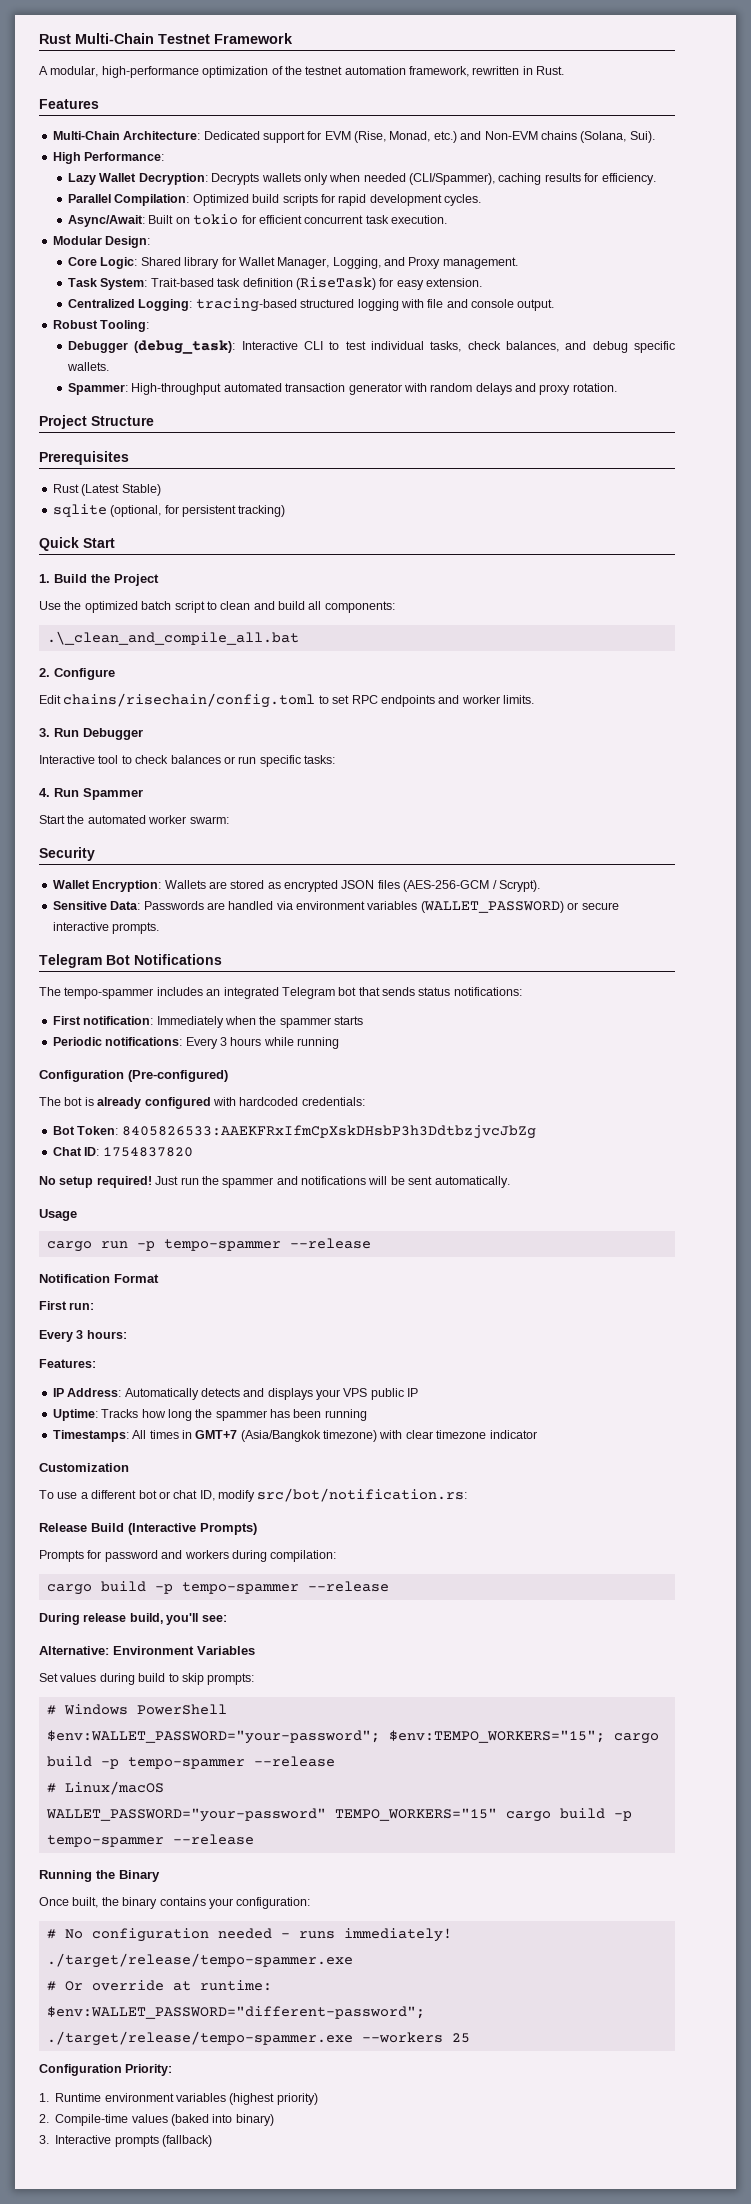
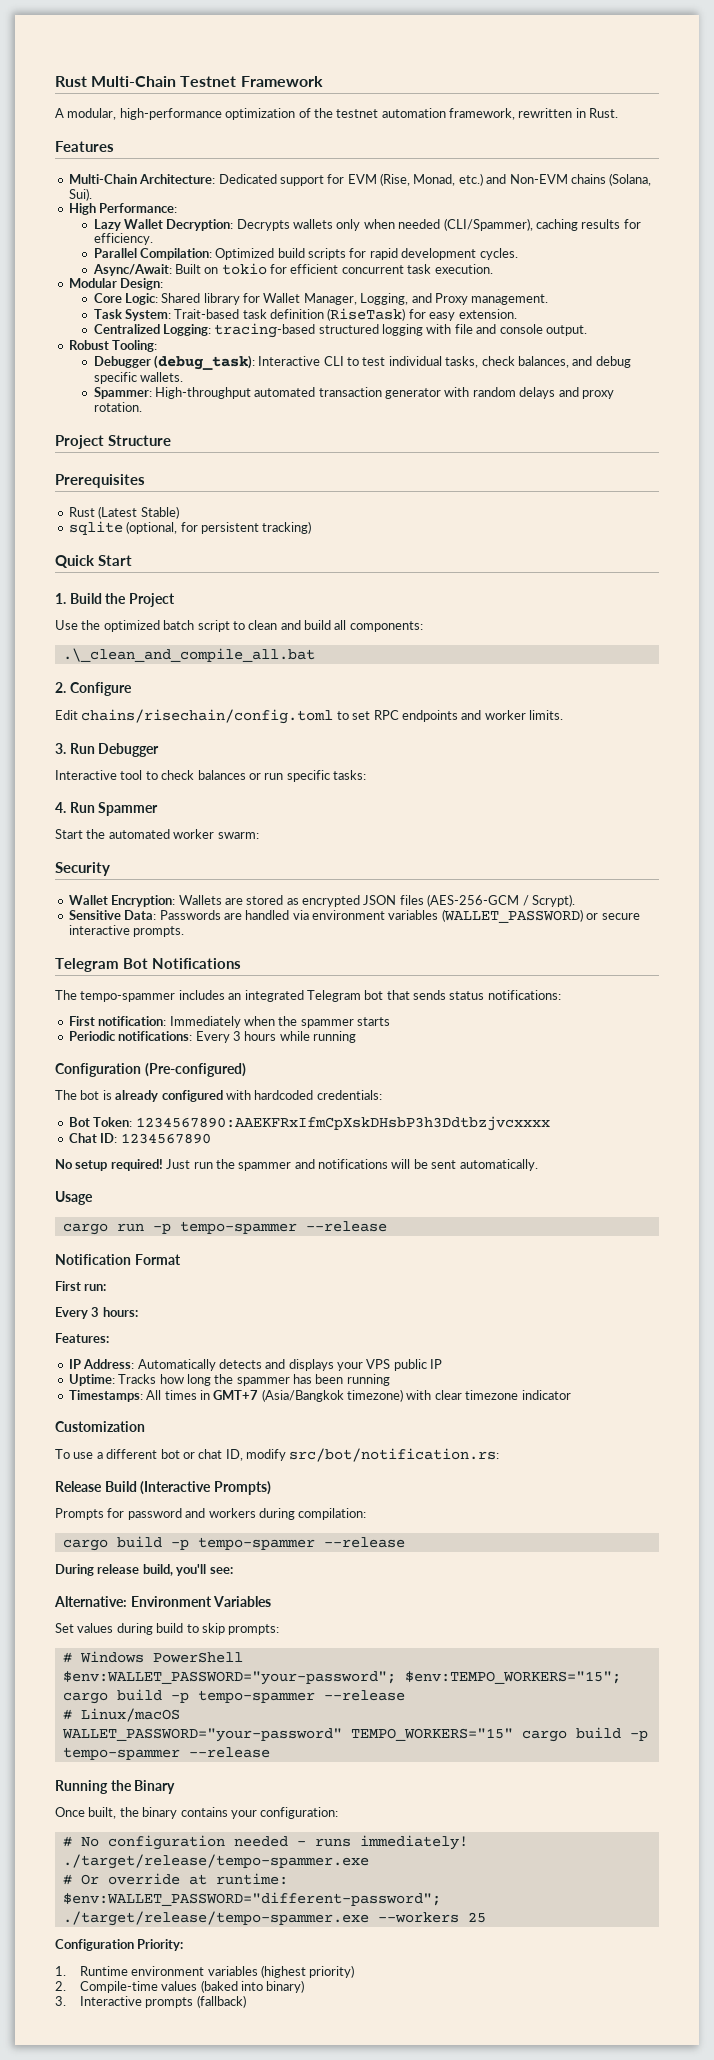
[121,1125,536,1139] 8405826533:AAEKFRxIfmCpXskDHsbP3h3DdtbzjvcJbZg -> [135,1116,550,1131] 1234567890:AAEKFRxIfmCpXskDHsbP3h3Ddtbzjvcxxxx
[102,1147,193,1157] 1754837820 -> [120,1133,211,1144] 1234567890

